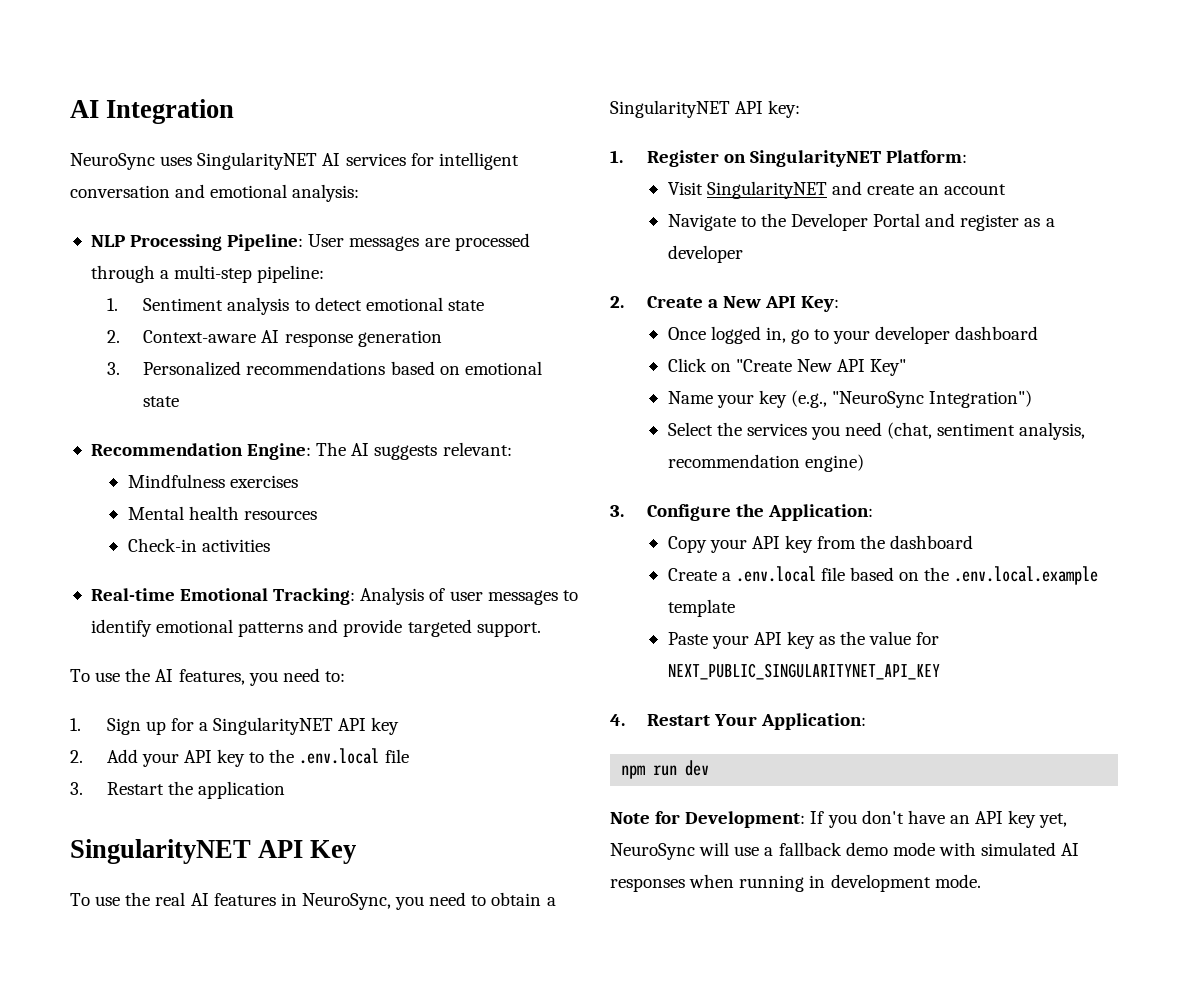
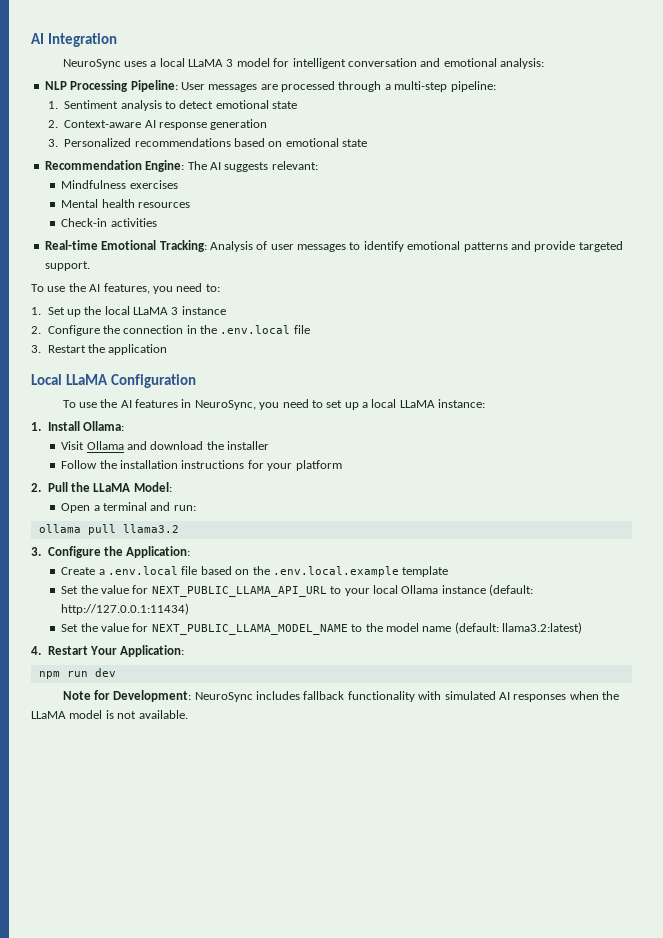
[197,152,406,170] SingularityNET AI services -> [150,58,270,67] a local LLaMA 3 model
[106,717,400,735] [70,749,265,767] Sign up for a SingularityNET API key // 2. Add your API key to -> [47,306,226,317] [31,325,197,336] Set up the local LLaMA 3 instance // 2. Configure the connection in
[70,839,357,864] [70,892,186,906] SingularityNET API Key // To use the real -> [31,374,196,388] [62,399,118,408] Local LLaMA Configuration // To use the
[491,892,556,906] [610,100,801,118] [610,150,968,167] [667,181,1007,199] [667,213,1055,231] [667,245,743,263] [610,296,840,312] [667,326,1039,344] [667,358,907,376] [667,390,1033,408] [667,422,1086,440] [667,454,864,472] [610,504,873,521] [667,535,974,553] obtain a SingularityNET API key: // 1. Register on SingularityNET Platform: // Visit SingularityNET and create an account // Navigate to the Developer Portal and register as a developer // 2. Create a New API Key: // Once logged in, go to your developer dashboard // Click on "Create New API Key" // Name your key (e.g., "NeuroSync Integration") // Select the services you need (chat, sentiment analysis, recommendation engine) // 3. Configure the Application: // Copy your API key from the dashboard -> [326,399,486,410] [31,421,124,431] [61,441,270,450] [61,460,342,471] [31,482,172,492] [61,502,196,513] [38,524,179,535] [31,546,191,558] set up a local LLaMA instance: // 1. Install Ollama: // Visit Ollama and download the installer // Follow the installation instructions for your platform // 2. Pull the LLaMA Model: // Open a terminal and run: // ollama pull llama3.2 // 3. Configure the Application:
[667,631,940,649] [667,663,940,680] Paste your API key as the value for NEXT_PUBLIC_SINGULARITYNET_API_KEY -> [61,584,534,597] [61,603,190,615] [61,622,583,635] Set the value for NEXT_PUBLIC_LLAMA_API_URL to your local Ollama instance (default: http://127.0.0.1:11434) // Set the value for NEXT_PUBLIC_LLAMA_MODEL_NAME to the model name (default: llama3.2:latest)
[810,810,1068,828] [610,842,935,860] If you don't have an API key yet, NeuroSync will use a fallback demo mode -> [194,691,415,702] NeuroSync includes fallback functionality
[739,874,981,892] running in development mode. -> [602,691,620,700] [31,710,188,719] the LLaMA model is not available.

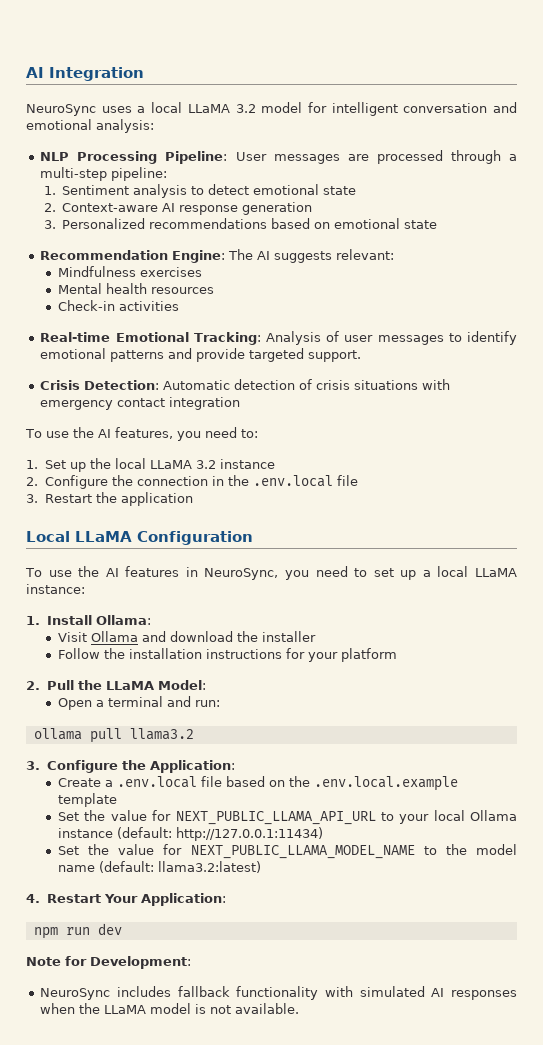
[226,59,234,67] 3 -> [235,104,256,113] 3.2
(90, 266) none -> [40,379,451,390] [40,397,241,410] // Crisis Detection: Automatic detection of crisis situations with emergency contact integration
[171,307,179,315] 3 -> [195,460,216,469] 3.2
(192, 696) none -> (191, 962) //

